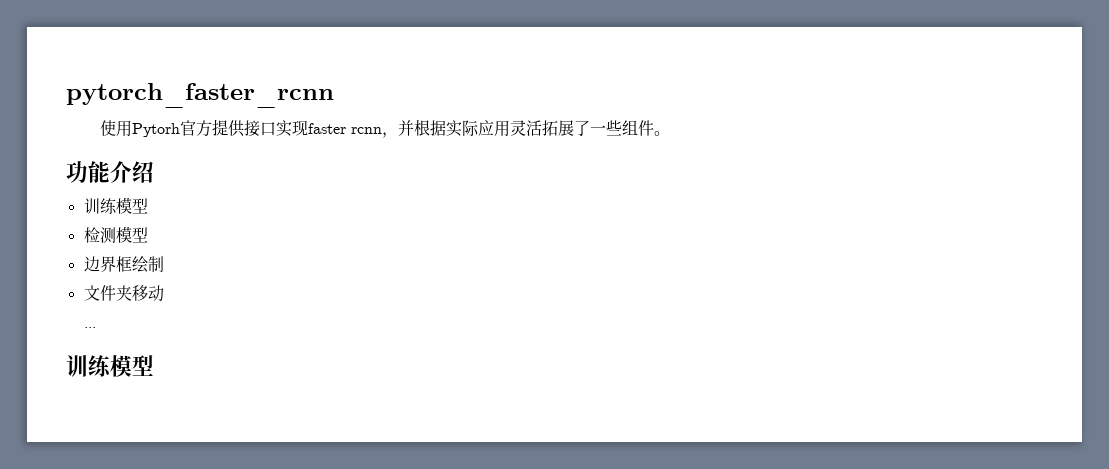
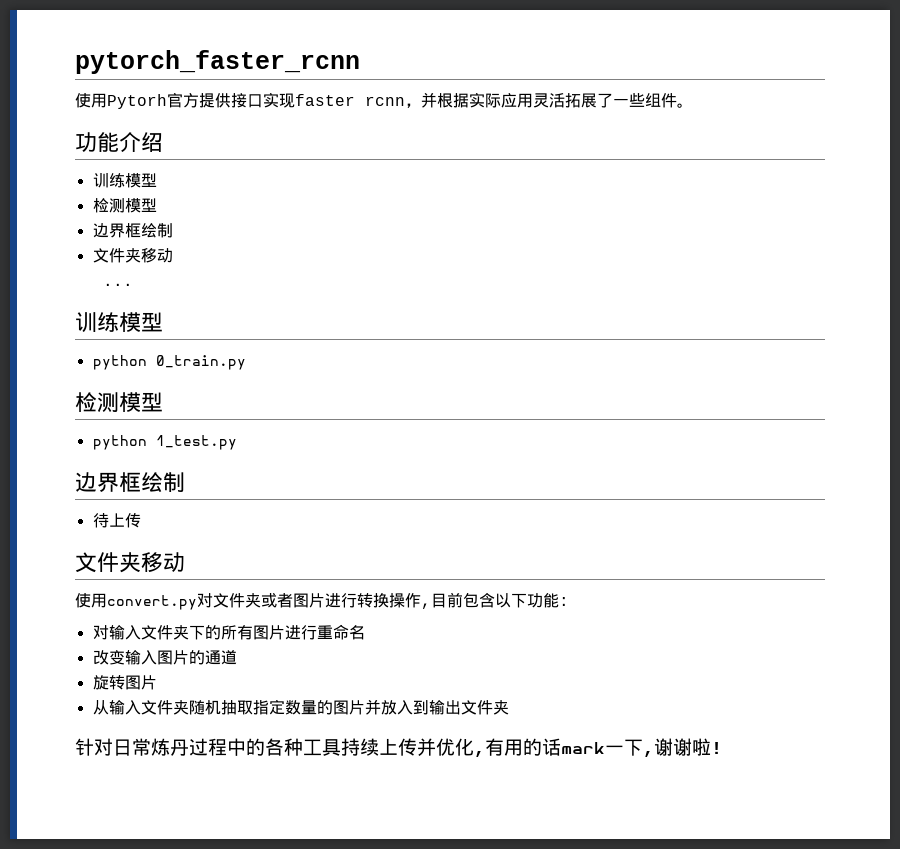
(154, 365) none -> [92,355,246,370] [75,392,163,413] [92,435,237,450] [75,472,185,493] [92,513,141,528] [75,552,185,573] [75,592,569,610] [92,624,365,640] [92,650,237,665] [92,675,157,690] [92,699,509,715] [75,738,722,757] // python 0_train.py // 检测模型 // python 1_test.py // 边界框绘制 // 待上传 // 文件夹移动 // 使用convert.py对文件夹或者图片进行转换操作,目前包含以下功能: // 对输入文件夹下的所有图片进行重命名 // 改变输入图片的通道 // 旋转图片 // 从输入文件夹随机抽取指定数量的图片并放入到输出文件夹 // 针对日常炼丹过程中的各种工具持续上传并优化,有用的话mark一下,谢谢啦!

